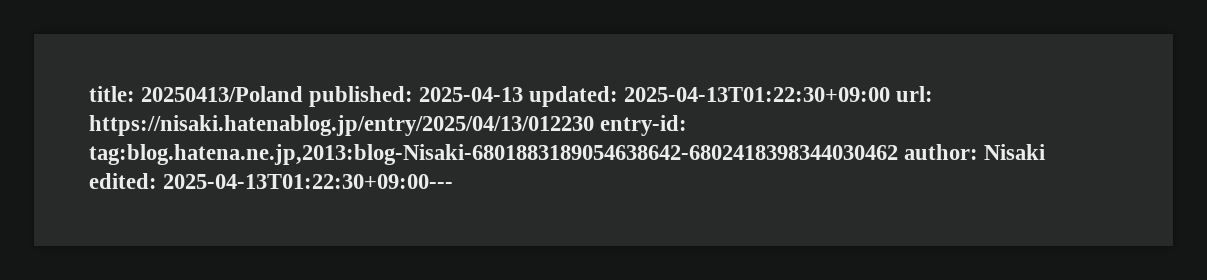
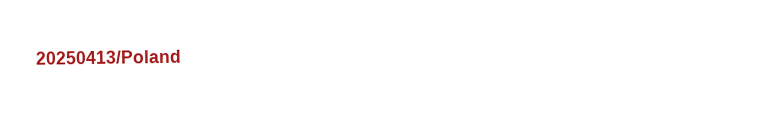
[89,86,934,107] [89,115,688,136] [89,144,1046,165] [89,173,454,189] title: 20250413/Poland published: 2025-04-13 updated: 2025-04-13T01:22:30+09:00 url: https://nisaki.hatenablog.jp/entry/2025/04/13/012230 entry-id: tag:blog.hatena.ne.jp,2013:blog-Nisaki-6801883189054638642-6802418398344030462 author: Nisaki edited: 2025-04-13T01:22:30+09:00--- -> [35,49,182,65] 20250413/Poland

